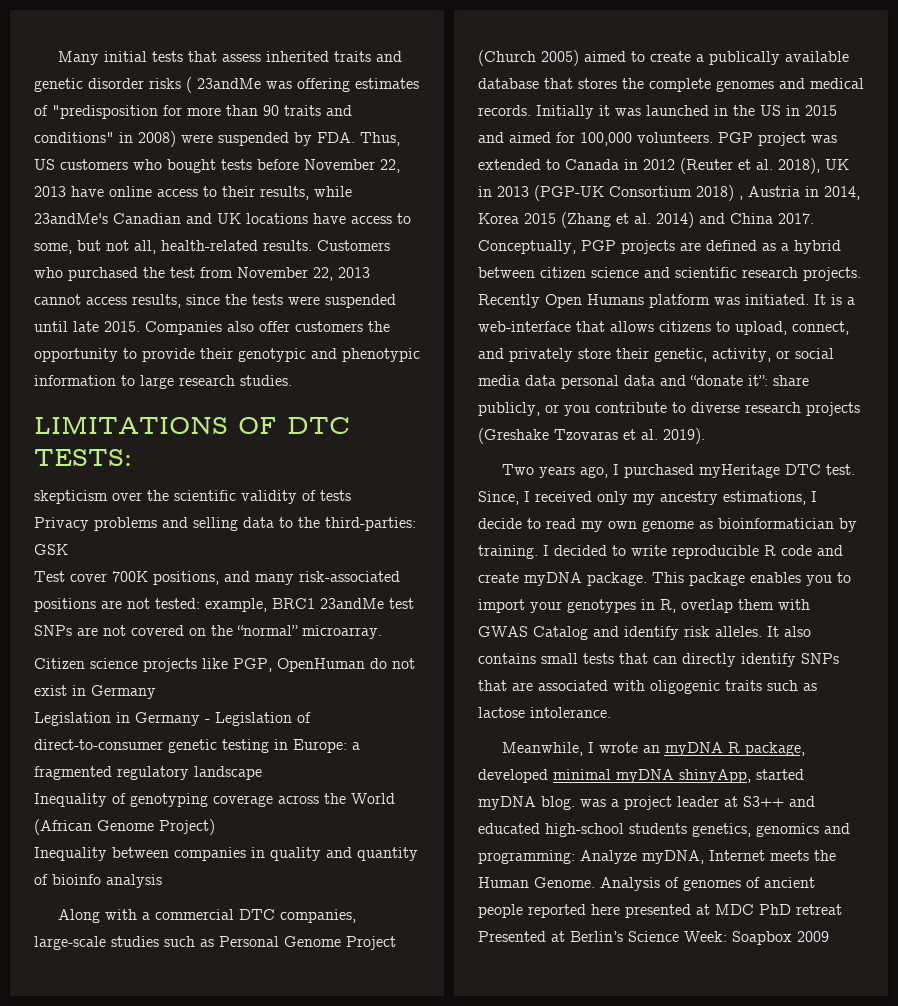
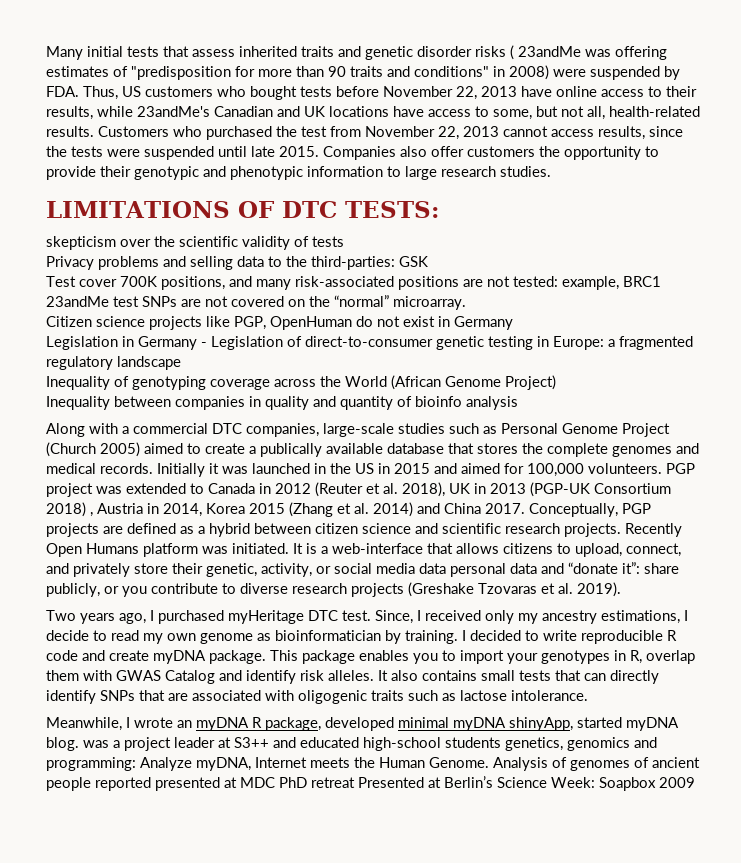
[591,904,620,915] here -> (151, 784) none

